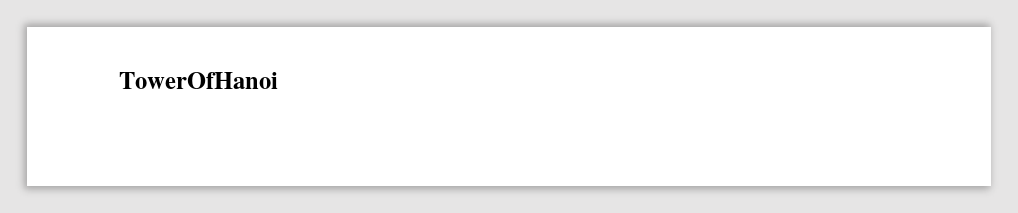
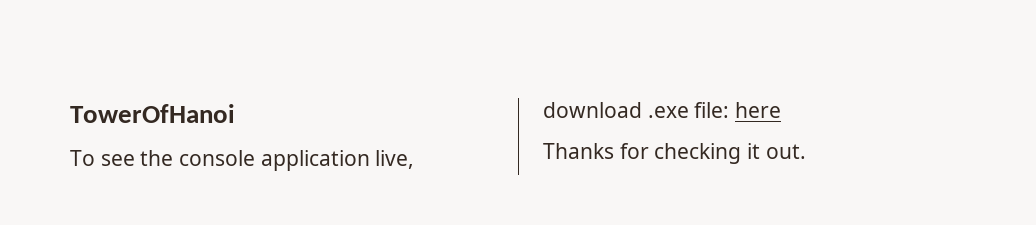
(278, 80) none -> [70,150,415,171] [543,102,782,118] [543,143,806,164] // To see the console application live, download .exe file: here // Thanks for checking it out.

